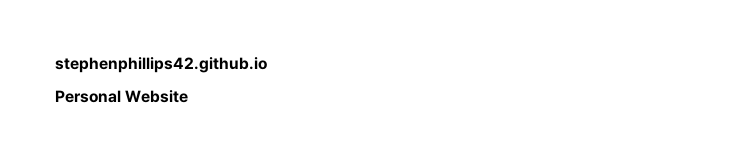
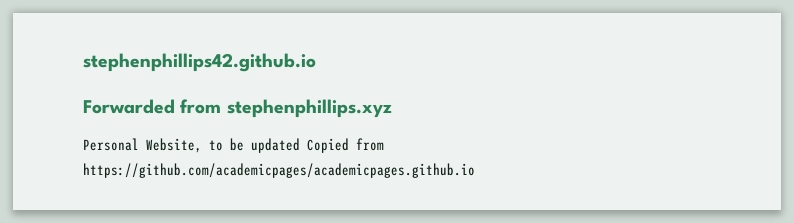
[55,90,189,103] Personal Website -> [83,99,392,118] [83,138,384,153] [83,163,475,178] Forwarded from stephenphillips.xyz // Personal Website, to be updated Copied from https://github.com/academicpages/academicpages.github.io

